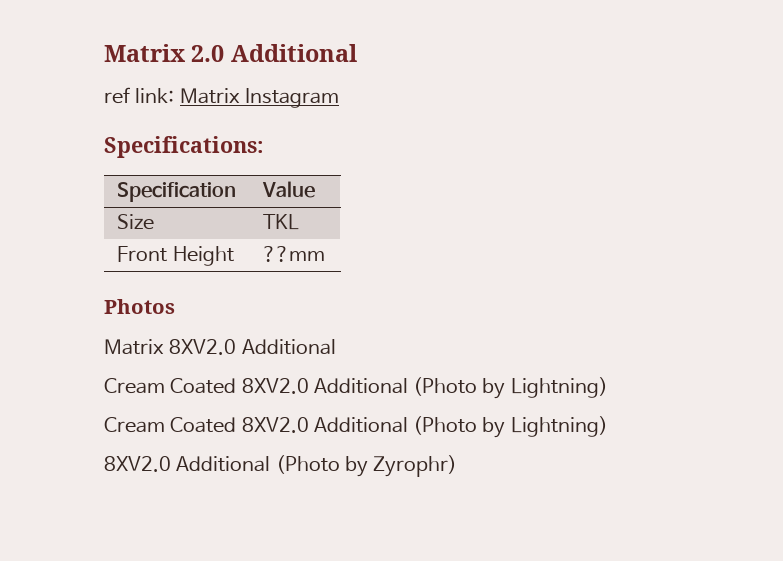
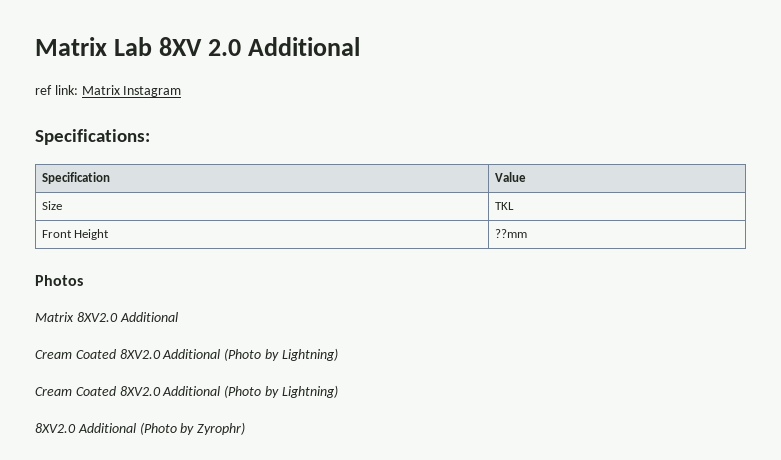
[104,44,186,62] Matrix -> [35,37,202,56] Matrix Lab 8XV

